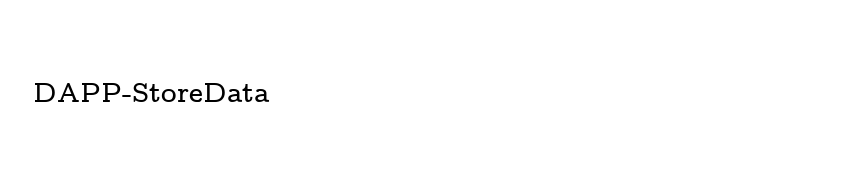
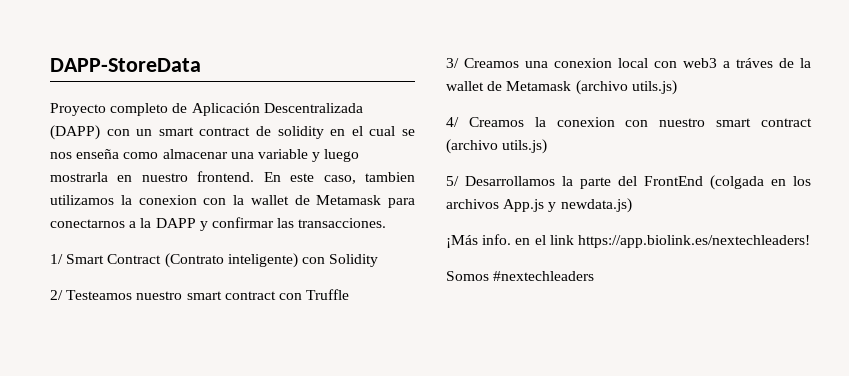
(270, 92) none -> [50,103,363,116] [50,125,416,140] [50,149,360,162] [50,171,415,184] [50,195,415,208] [50,217,387,231] [50,253,379,268] [50,289,350,300] [446,58,811,68] [446,80,677,95] [446,117,812,127] [446,139,548,154] [446,175,811,190] [446,198,632,213] [446,234,810,248] [446,271,595,281] // Proyecto completo de Aplicación Descentralizada (DAPP) con un smart contract de solidity en el cual se nos enseña como almacenar una variable y luego mostrarla en nuestro frontend. En este caso, tambien utilizamos la conexion con la wallet de Metamask para conectarnos a la DAPP y confirmar las transacciones. // 1/ Smart Contract (Contrato inteligente) con Solidity // 2/ Testeamos nuestro smart contract con Truffle // 3/ Creamos una conexion local con web3 a tráves de la wallet de Metamask (archivo utils.js) // 4/ Creamos la conexion con nuestro smart contract (archivo utils.js) // 5/ Desarrollamos la parte del FrontEnd (colgada en los archivos App.js y newdata.js) // ¡Más info. en el link https://app.biolink.es/nextechleaders! // Somos #nextechleaders

